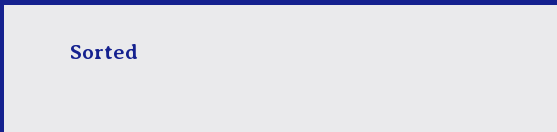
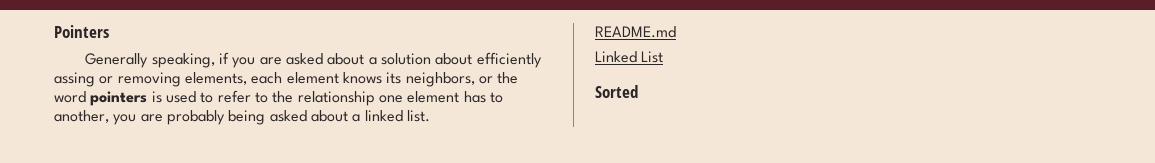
(70, 51) none -> [54,25,109,38] [85,52,542,68] [54,72,519,87] [54,90,503,106] [54,110,430,125] [595,26,676,38] [595,51,664,63] Pointers // Generally speaking, if you are asked about a solution about efficiently assing or removing elements, each element knows its neighbors, or the word pointers is used to refer to the relationship one element has to another, you are probably being asked about a linked list. // README.md // Linked List //

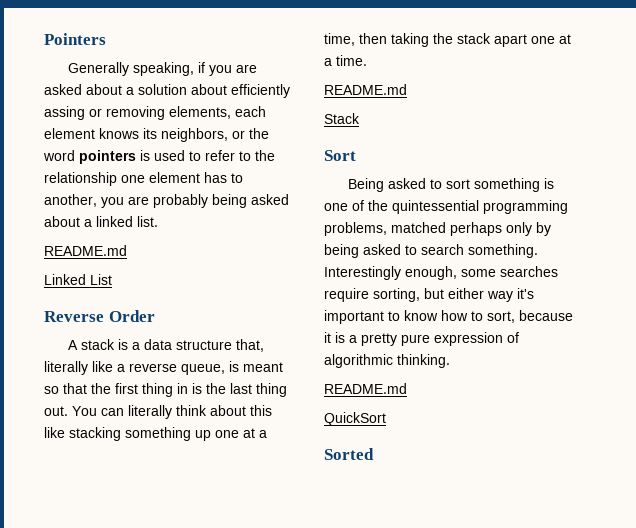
(664, 57) none -> [44,310,155,322] [67,339,264,352] [44,361,283,375] [44,383,287,397] [44,405,272,419] [44,427,267,441] [324,33,571,47] [324,55,367,66] [324,84,407,95] [324,113,360,124] [324,150,356,161] [347,178,554,192] [324,200,568,214] [324,222,551,236] [324,244,538,258] [324,266,558,280] [324,288,534,302] [324,310,573,324] [324,332,519,346] [324,354,450,368] [324,383,407,394] [324,412,386,426] // Reverse Order // A stack is a data structure that, literally like a reverse queue, is meant so that the first thing in is the last thing out. You can literally think about this like stacking something up one at a time, then taking the stack apart one at a time. // README.md // Stack // Sort // Being asked to sort something is one of the quintessential programming problems, matched perhaps only by being asked to search something. Interestingly enough, some searches require sorting, but either way it's important to know how to sort, because it is a pretty pure expression of algorithmic thinking. // README.md // QuickSort

